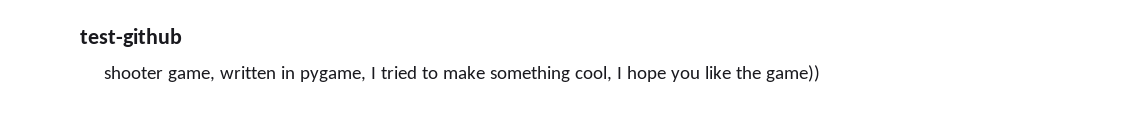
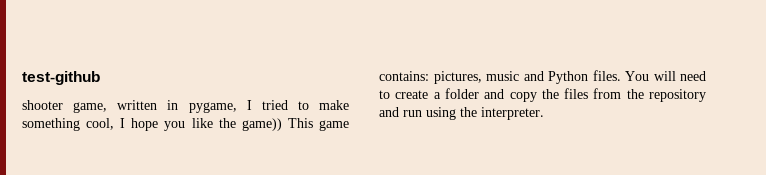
(821, 73) none -> [287,118,349,131] [379,70,706,84] [379,88,706,102] [379,107,544,120] This game contains: pictures, music and Python files. You will need to create a folder and copy the files from the repository and run using the interpreter.

